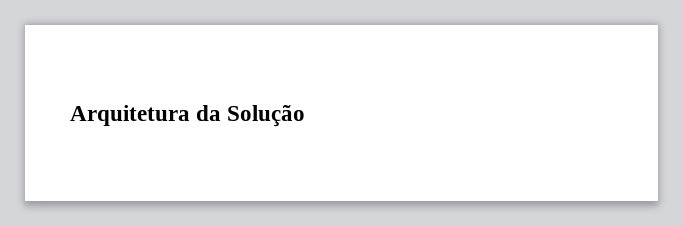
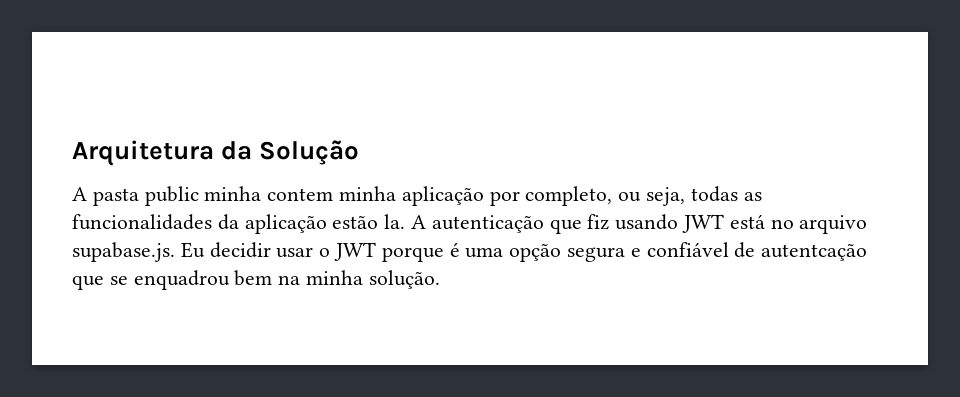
(306, 116) none -> [72,186,762,206] [72,214,868,234] [72,242,868,262] [72,270,440,290] // A pasta public minha contem minha aplicação por completo, ou seja, todas as funcionalidades da aplicação estão la. A autenticação que fiz usando JWT está no arquivo supabase.js. Eu decidir usar o JWT porque é uma opção segura e confiável de autentcação que se enquadrou bem na minha solução.

